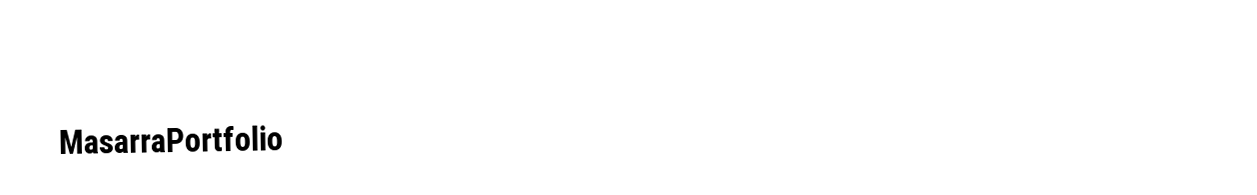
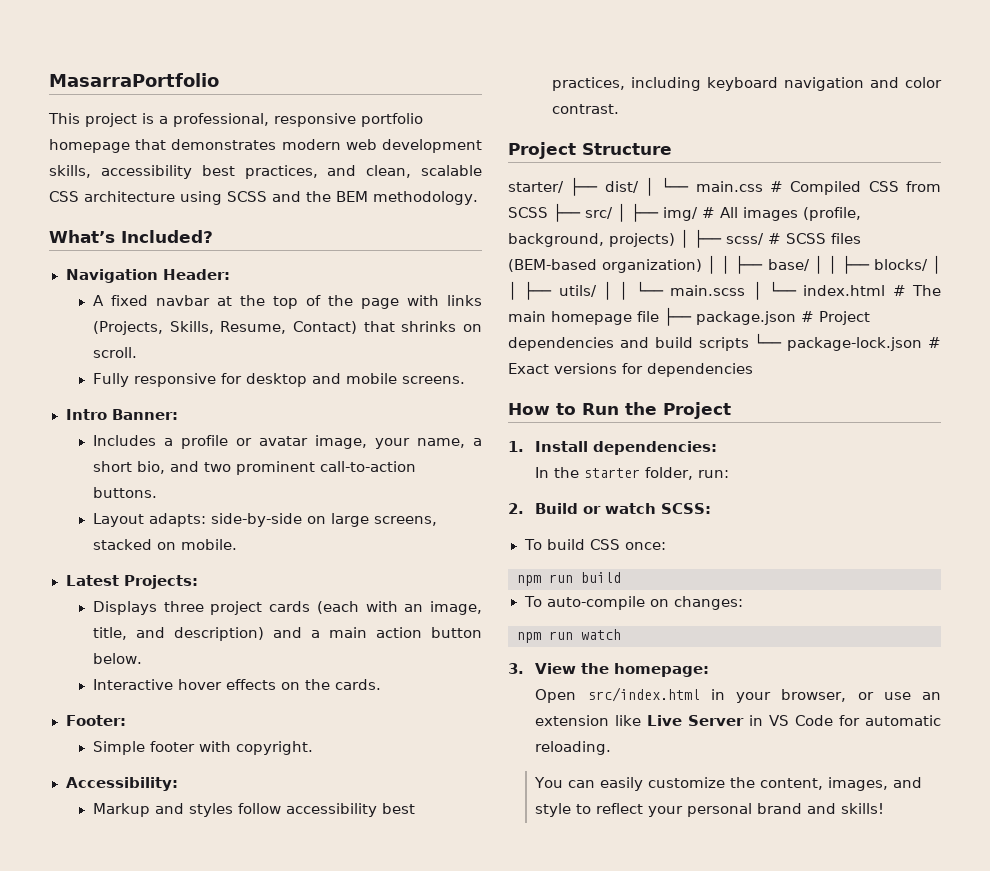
(283, 140) none -> [48,113,423,127] [49,139,482,153] [49,165,482,179] [49,191,478,205] [49,230,213,243] [65,269,230,283] [92,295,482,309] [92,321,483,335] [92,347,137,358] [92,373,465,387] [65,409,178,420] [92,435,482,449] [92,461,416,475] [92,487,157,498] [92,513,437,527] [92,539,237,550] [65,575,198,589] [92,601,482,615] [92,627,482,641] [92,653,142,664] [92,679,381,690] [65,715,126,726] [92,741,313,755] [65,777,178,791] [92,803,415,817] [551,77,942,91] [551,104,619,114] [508,142,672,159] [508,177,941,196] [508,203,861,222] [508,229,861,248] [508,255,942,274] [508,281,941,300] [508,307,870,326] [508,333,941,351] [508,363,753,377] [508,402,731,419] [508,441,718,455] [535,467,730,480] [508,503,712,514] [523,539,667,550] [517,572,621,586] [523,596,744,610] [517,629,621,643] [508,663,710,677] [535,687,941,703] [535,715,941,726] [535,741,612,755] [534,777,923,791] [535,803,885,817] // This project is a professional, responsive portfolio homepage that demonstrates modern web development skills, accessibility best practices, and clean, scalable CSS architecture using SCSS and the BEM methodology. // What’s Included? // Navigation Header: // A fixed navbar at the top of the page with links (Projects, Skills, Resume, Contact) that shrinks on scroll. // Fully responsive for desktop and mobile screens. // Intro Banner: // Includes a profile or avatar image, your name, a short bio, and two prominent call-to-action buttons. // Layout adapts: side-by-side on large screens, stacked on mobile. // Latest Projects: // Displays three project cards (each with an image, title, and description) and a main action button below. // Interactive hover effects on the cards. // Footer: // Simple footer with copyright. // Accessibility: // Markup and styles follow accessibility best practices, including keyboard navigation and color contrast. // Project Structure // starter/ ├── dist/ │ └── main.css # Compiled CSS from SCSS ├── src/ │ ├── img/ # All images (profile, background, projects) │ ├── scss/ # SCSS files (BEM-based organization) │ │ ├── base/ │ │ ├── blocks/ │ │ ├── utils/ │ │ └── main.scss │ └── index.html # The main homepage file ├── package.json # Project dependencies and build scripts └── package-lock.json # Exact versions for dependencies // How to Run the Project // 1. Install dependencies: // In the starter folder, run: // 2. Build or watch SCSS: // To build CSS once: // npm run build // To auto-compile on changes: // npm run watch // 3. View the homepage: // Open src/index.html in your browser, or use an extension like Live Server in VS Code for automatic reloading. // You can easily customize the content, images, and style to reflect your personal brand and skills!

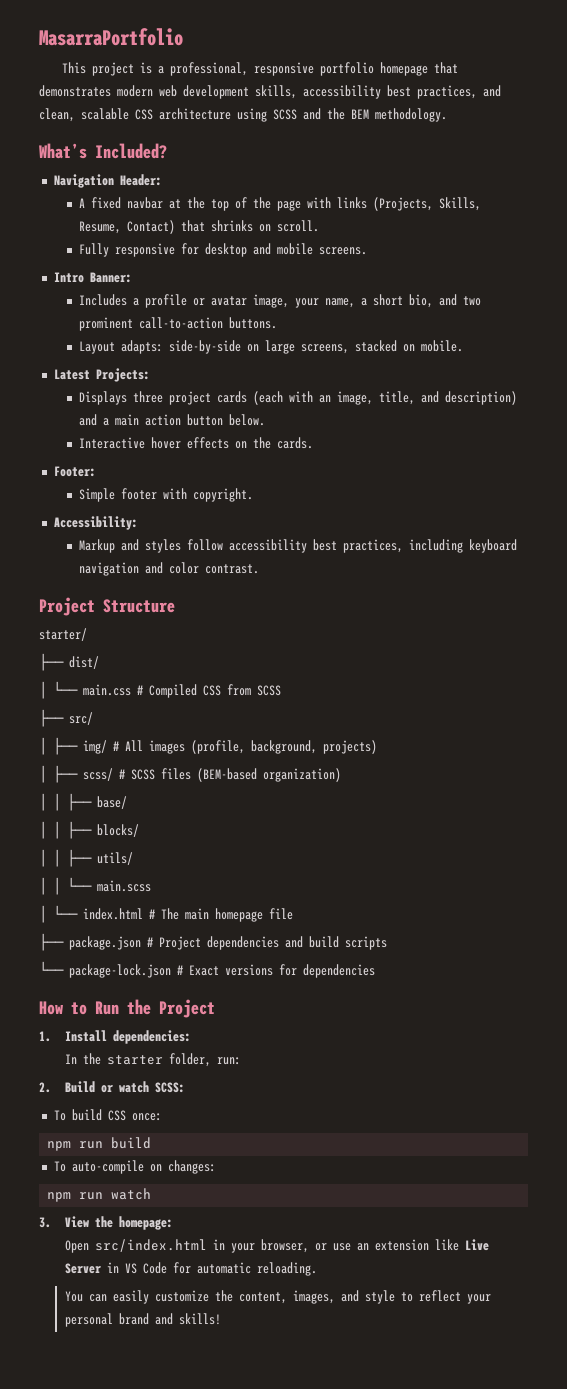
(564, 187) none -> (87, 634) //
(639, 187) none -> (99, 662) //
(548, 212) none -> (281, 690) //
(613, 213) none -> (93, 718) //
(675, 240) none -> (377, 747) //
(703, 266) none -> (341, 775) //
(810, 265) none -> (127, 802) //
(928, 265) none -> (139, 830) //
(597, 291) none -> (133, 858) //
(746, 290) none -> (151, 886) //
(659, 316) none -> (293, 914) //
(749, 344) none -> (387, 943) //

